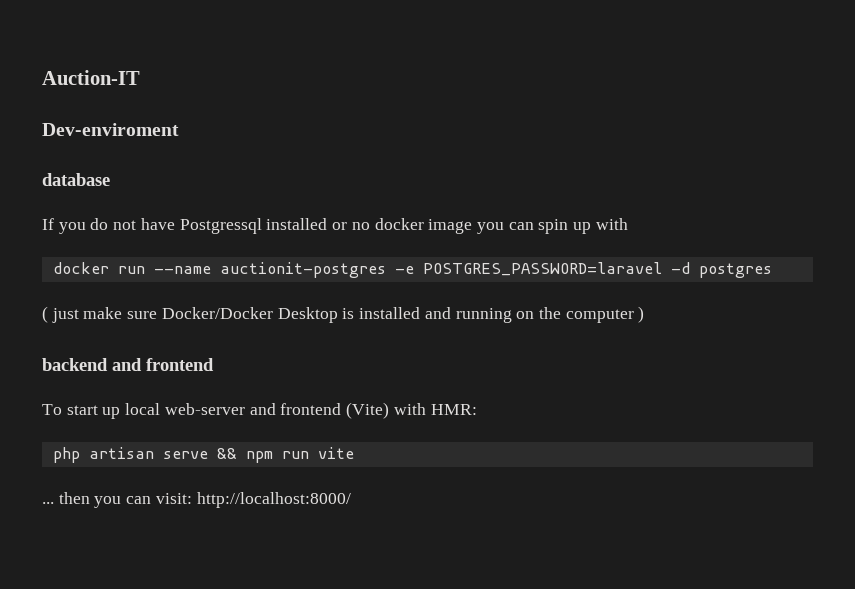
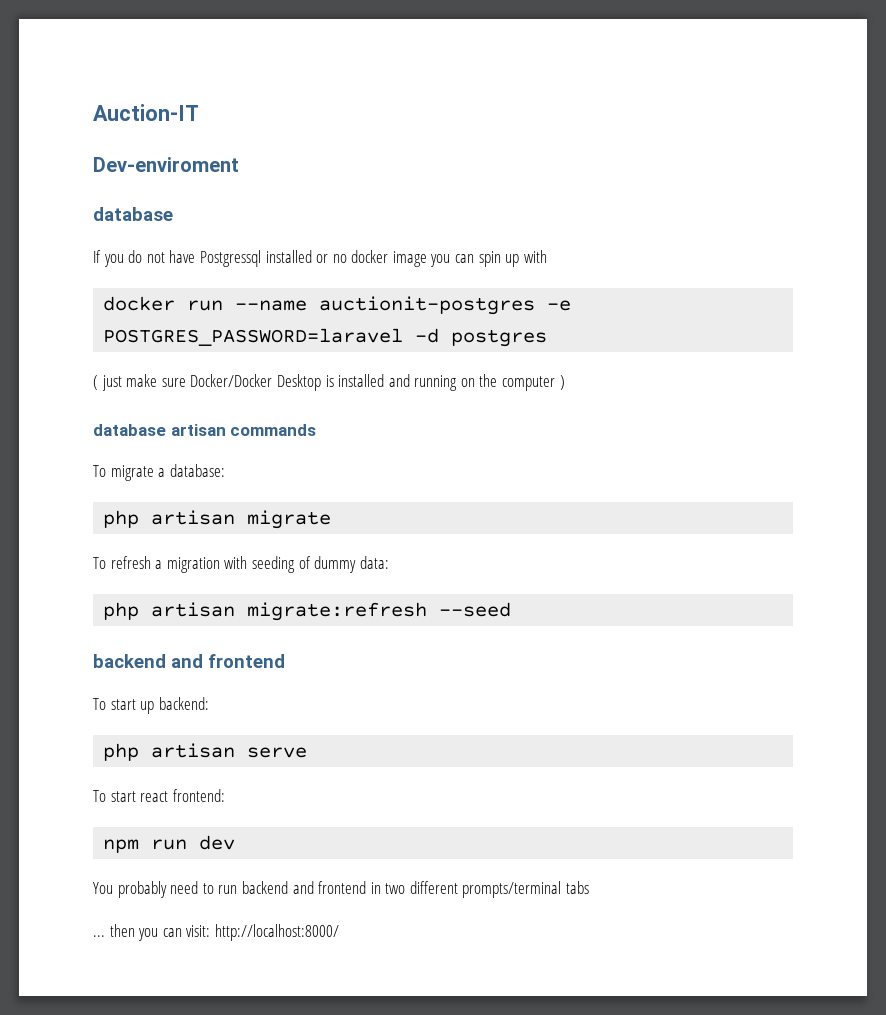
(645, 314) none -> [93,424,317,436] [93,464,225,481] [103,510,332,529] [93,556,389,573] [103,602,512,621] // database artisan commands // To migrate a database: // php artisan migrate // To refresh a migration with seeding of dummy data: // php artisan migrate:refresh --seed
[125,402,477,419] [52,447,354,463] local web-server and frontend (Vite) with HMR: // php artisan serve && npm run vite -> [158,697,209,710] [103,743,308,761] [93,789,225,802] [103,835,236,853] [93,881,590,898] backend: // php artisan serve // To start react frontend: // npm run dev // You probably need to run backend and frontend in two different prompts/terminal tabs

